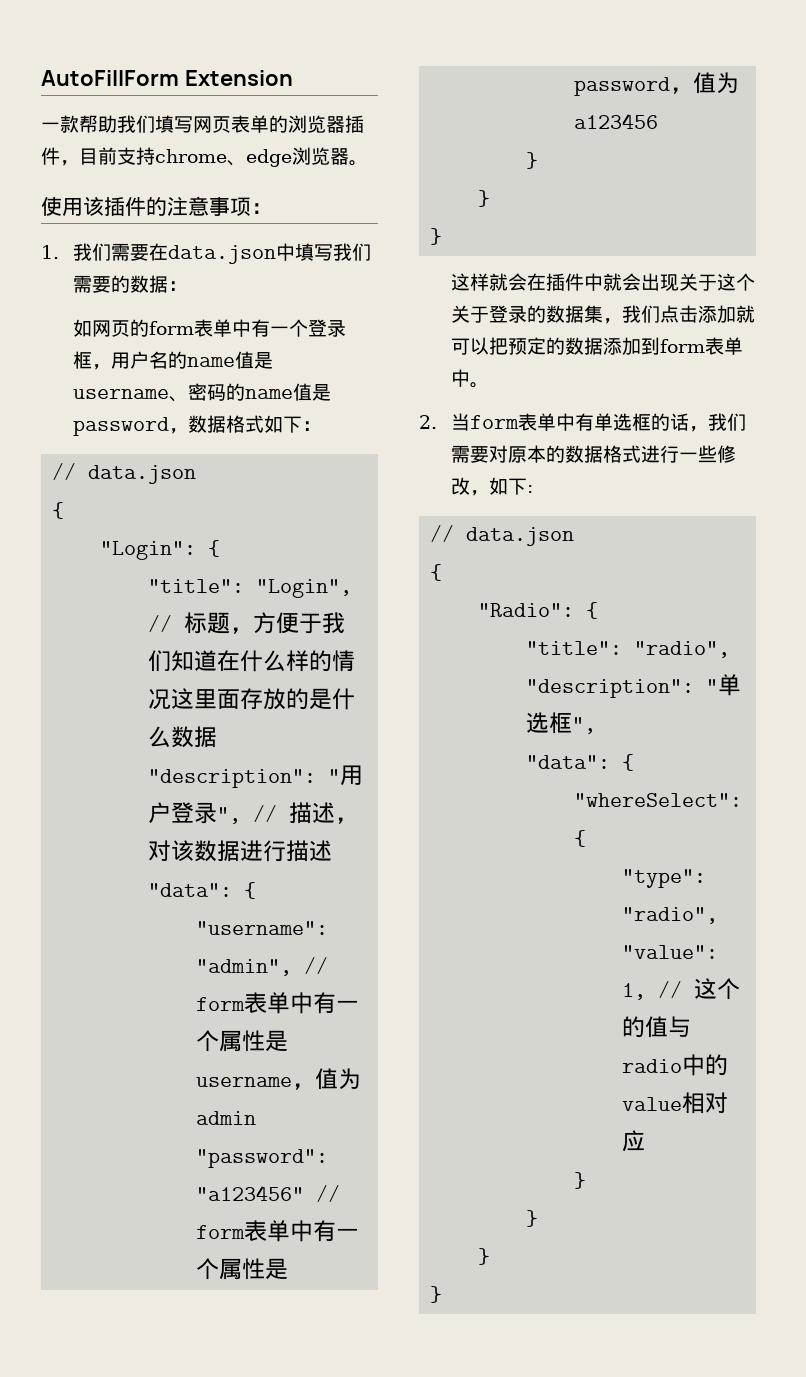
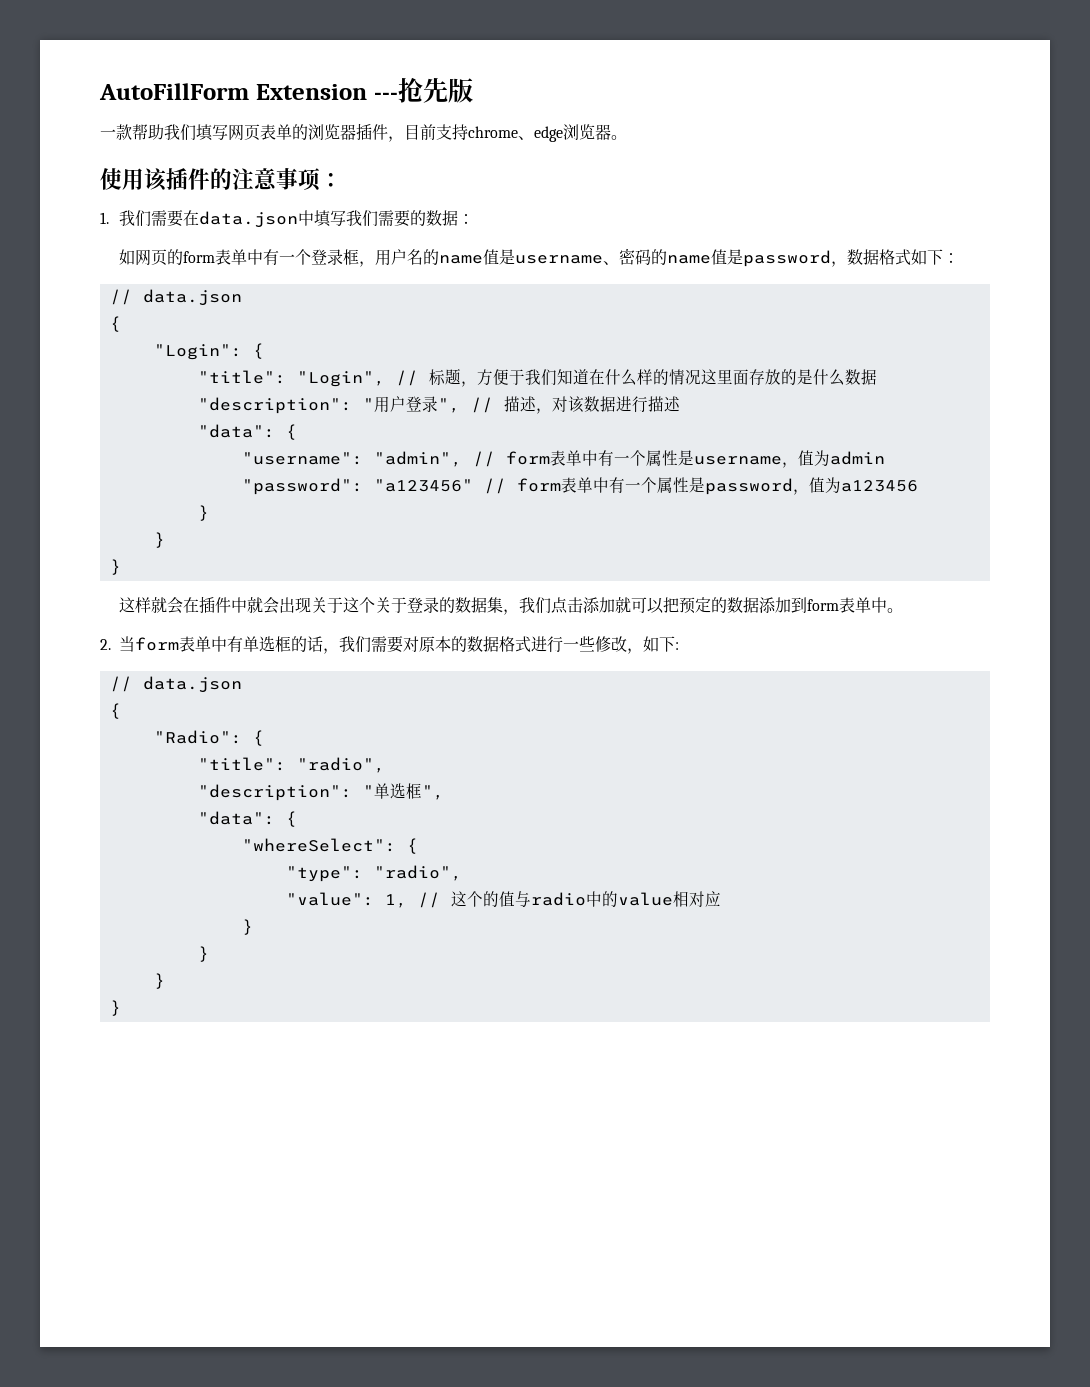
(293, 78) none -> [373,77,473,103] ---抢先版

